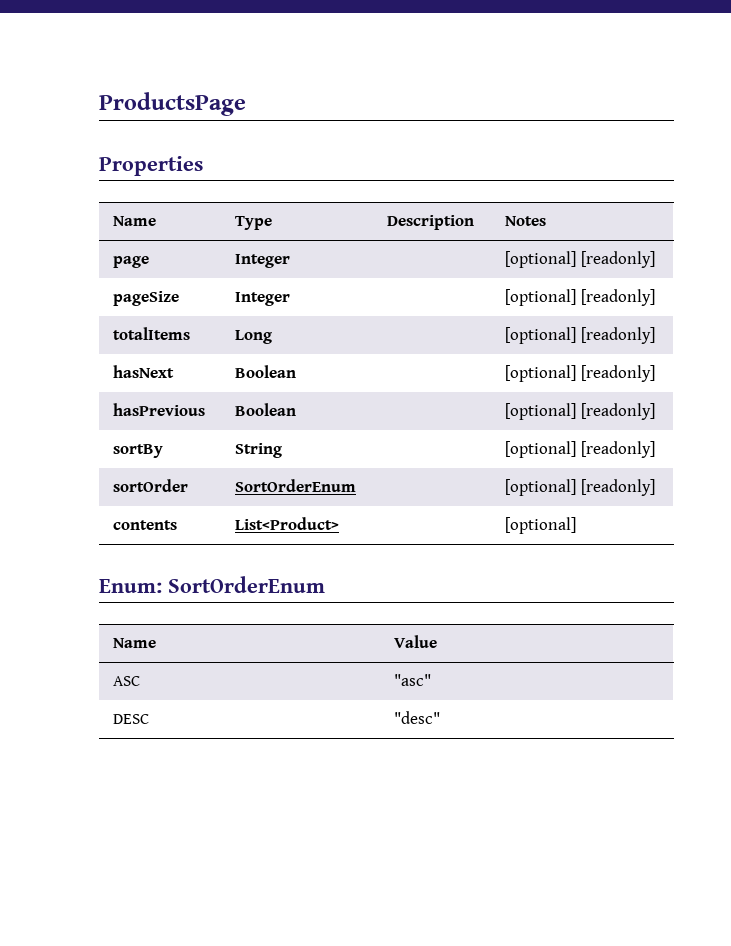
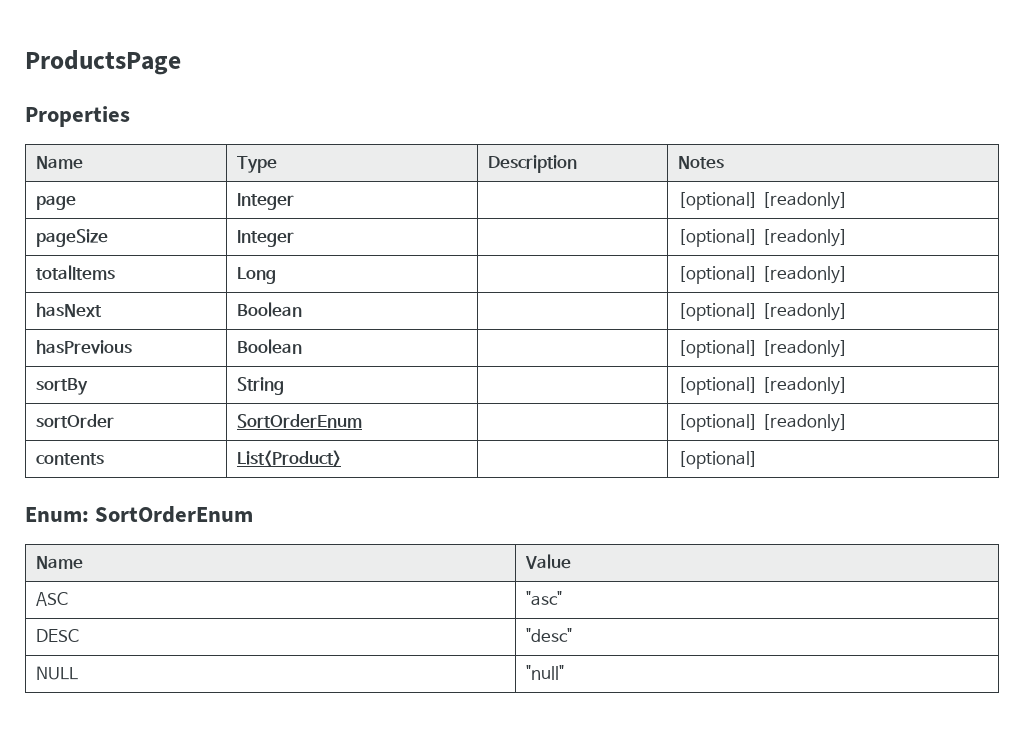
(441, 717) none -> [35,666,78,680] [525,665,564,680] // NULL | "null"

